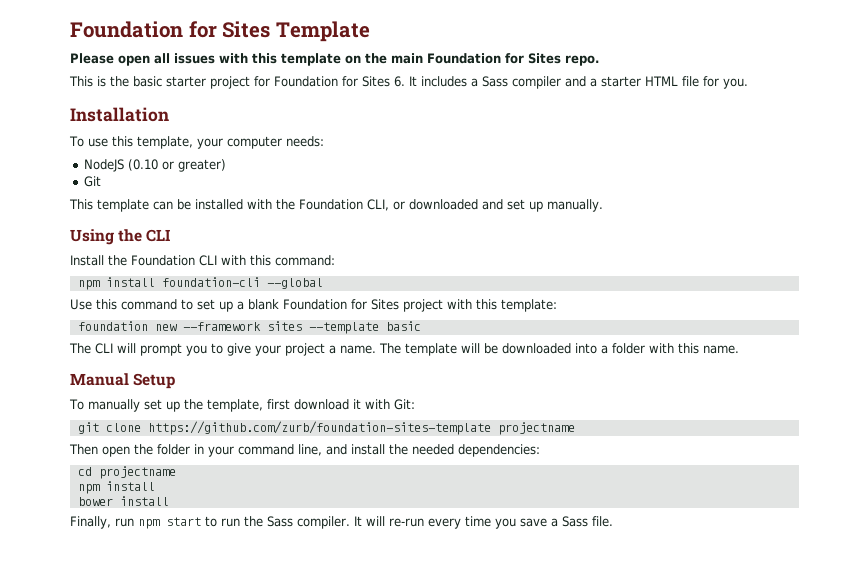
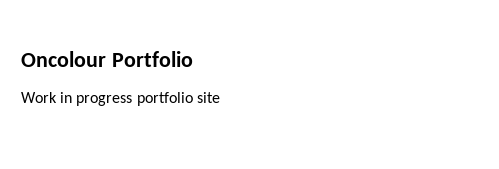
[70,21,370,42] [70,53,599,66] [69,76,748,89] [70,107,169,122] [69,136,324,149] [84,159,227,172] [84,176,102,187] [69,199,603,212] [70,229,171,245] [70,255,335,266] [77,277,323,290] [70,299,557,312] [77,321,421,334] [69,343,739,356] [70,373,176,389] [69,399,415,412] [77,421,575,435] [69,444,540,457] [77,466,176,479] [77,481,155,494] [77,496,169,506] [70,516,613,529] Foundation for Sites Template // Please open all issues with this template on the main Foundation for Sites repo. // This is the basic starter project for Foundation for Sites 6. It includes a Sass compiler and a starter HTML file for you. // Installation // To use this template, your computer needs: // NodeJS (0.10 or greater) // Git // This template can be installed with the Foundation CLI, or downloaded and set up manually. // Using the CLI // Install the Foundation CLI with this command: // npm install foundation-cli --global // Use this command to set up a blank Foundation for Sites project with this template: // foundation new --framework sites --template basic // The CLI will prompt you to give your project a name. The template will be downloaded into a folder with this name. // Manual Setup // To manually set up the template, first download it with Git: // git clone https://github.com/zurb/foundation-sites-template projectname // Then open the folder in your command line, and install the needed dependencies: // cd projectname // npm install // bower install // Finally, run npm start to run the Sass compiler. It will re-run every time you save a Sass file. -> [21,51,193,67] [21,92,220,106] Oncolour Portfolio // Work in progress portfolio site

